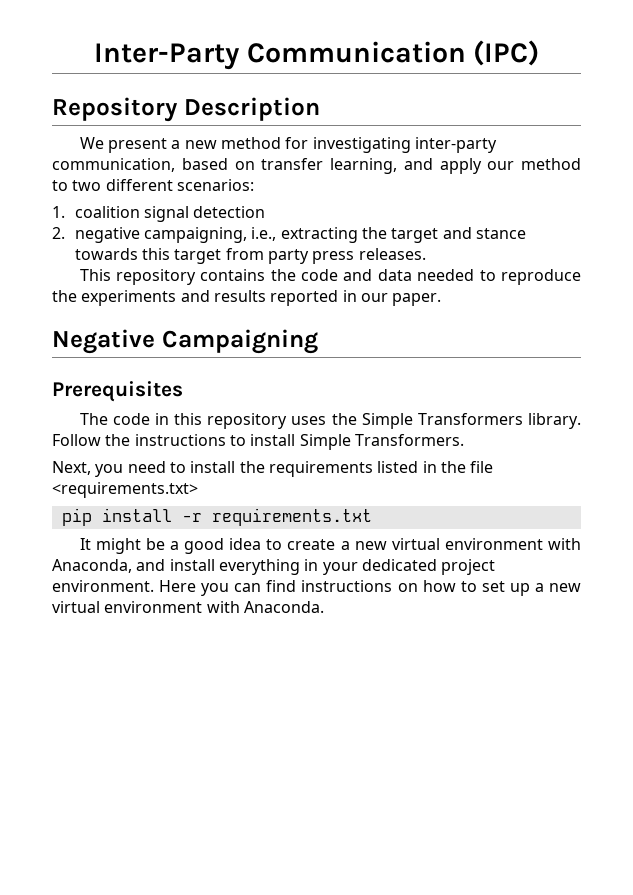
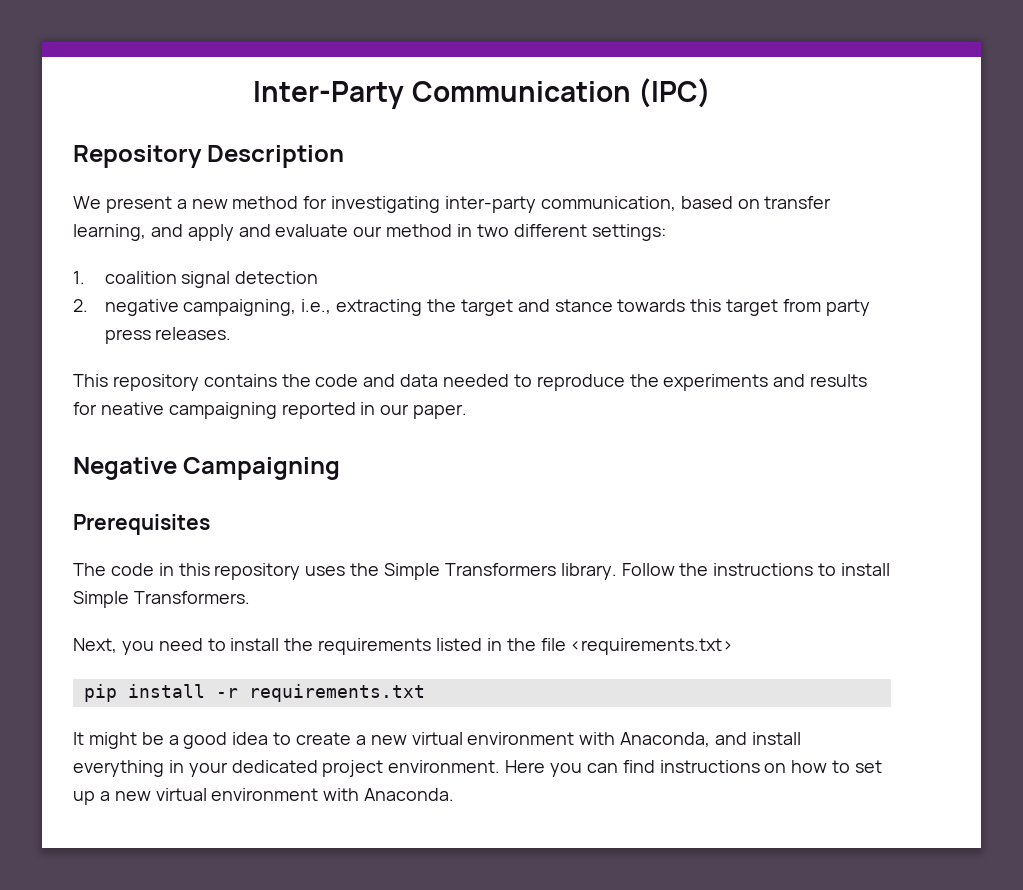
(482, 166) none -> [238,224,349,237] and evaluate
[52,180,68,191] to -> [457,224,473,237] in
[176,179,254,191] scenarios: -> [591,224,666,241] settings:
(266, 296) none -> [73,402,277,419] for neative campaigning

